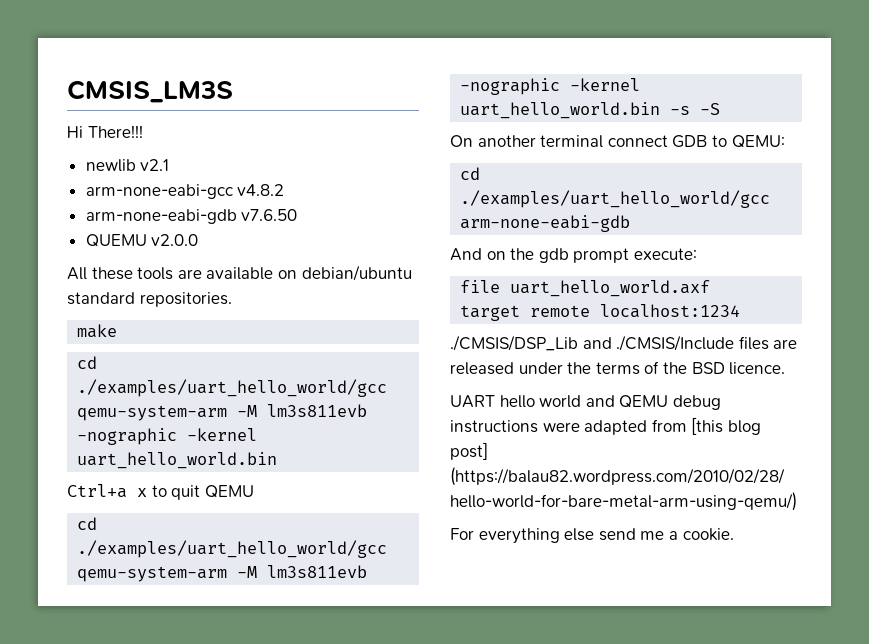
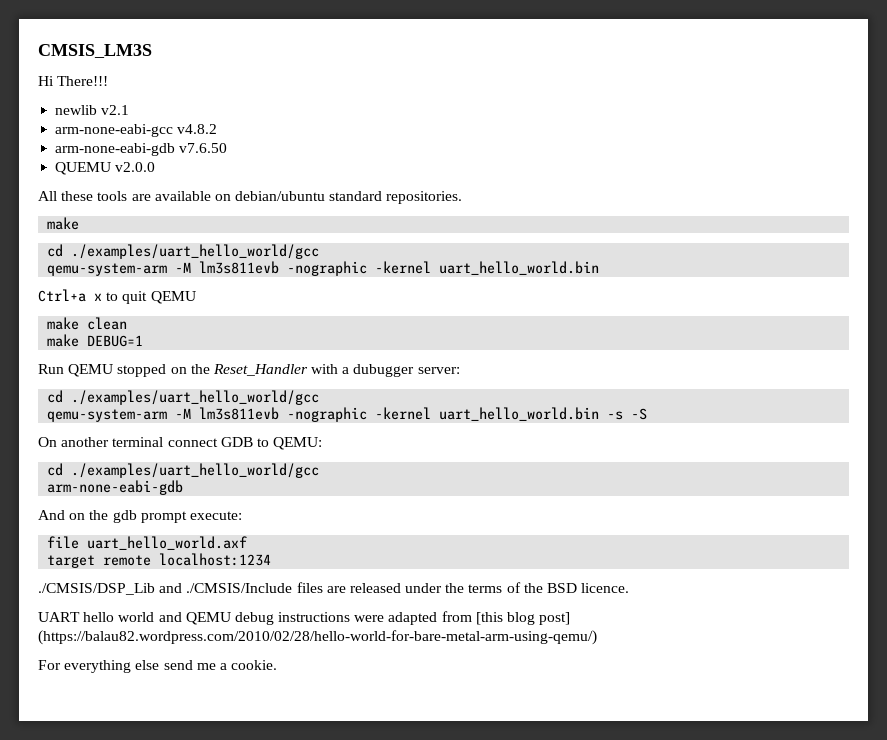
(254, 491) none -> [47,317,128,330] [47,334,144,347] [38,364,460,377] // make clean // make DEBUG=1 // Run QEMU stopped on the Reset_Handler with a dubugger server:

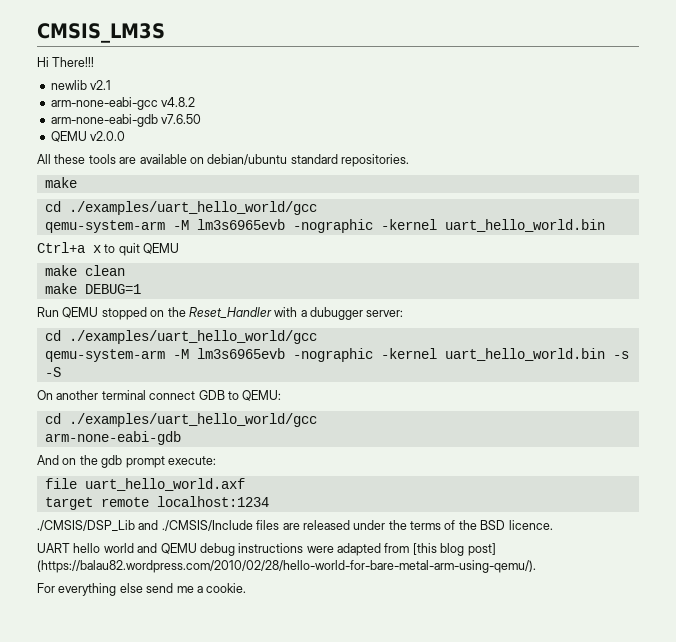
[55,162,112,175] QUEMU -> [50,131,87,142] QEMU
[199,261,280,274] lm3s811evb -> [196,219,285,230] lm3s6965evb
[199,407,280,420] lm3s811evb -> [196,348,285,359] lm3s6965evb
[38,630,597,645] (https://balau82.wordpress.com/2010/02/28/hello-world-for-bare-metal-arm-using-qemu/) -> [37,560,536,573] (https://balau82.wordpress.com/2010/02/28/hello-world-for-bare-metal-arm-using-qemu/).

